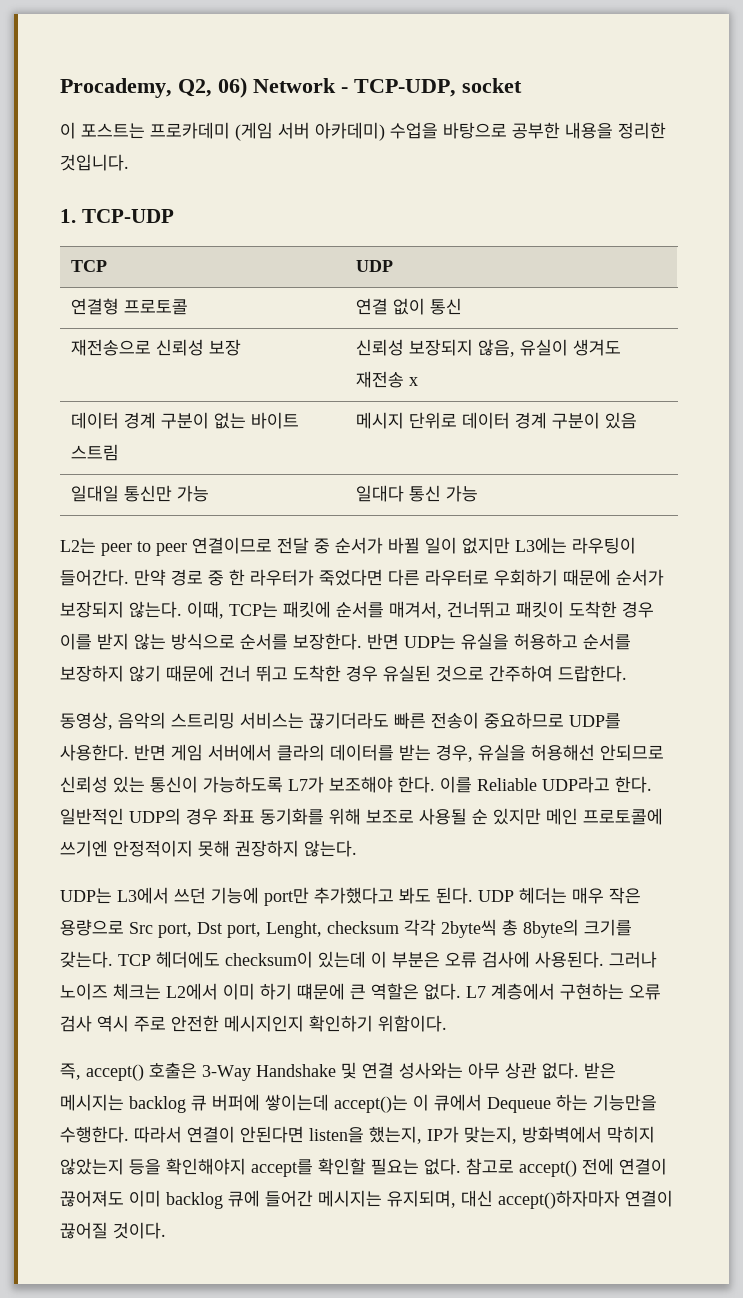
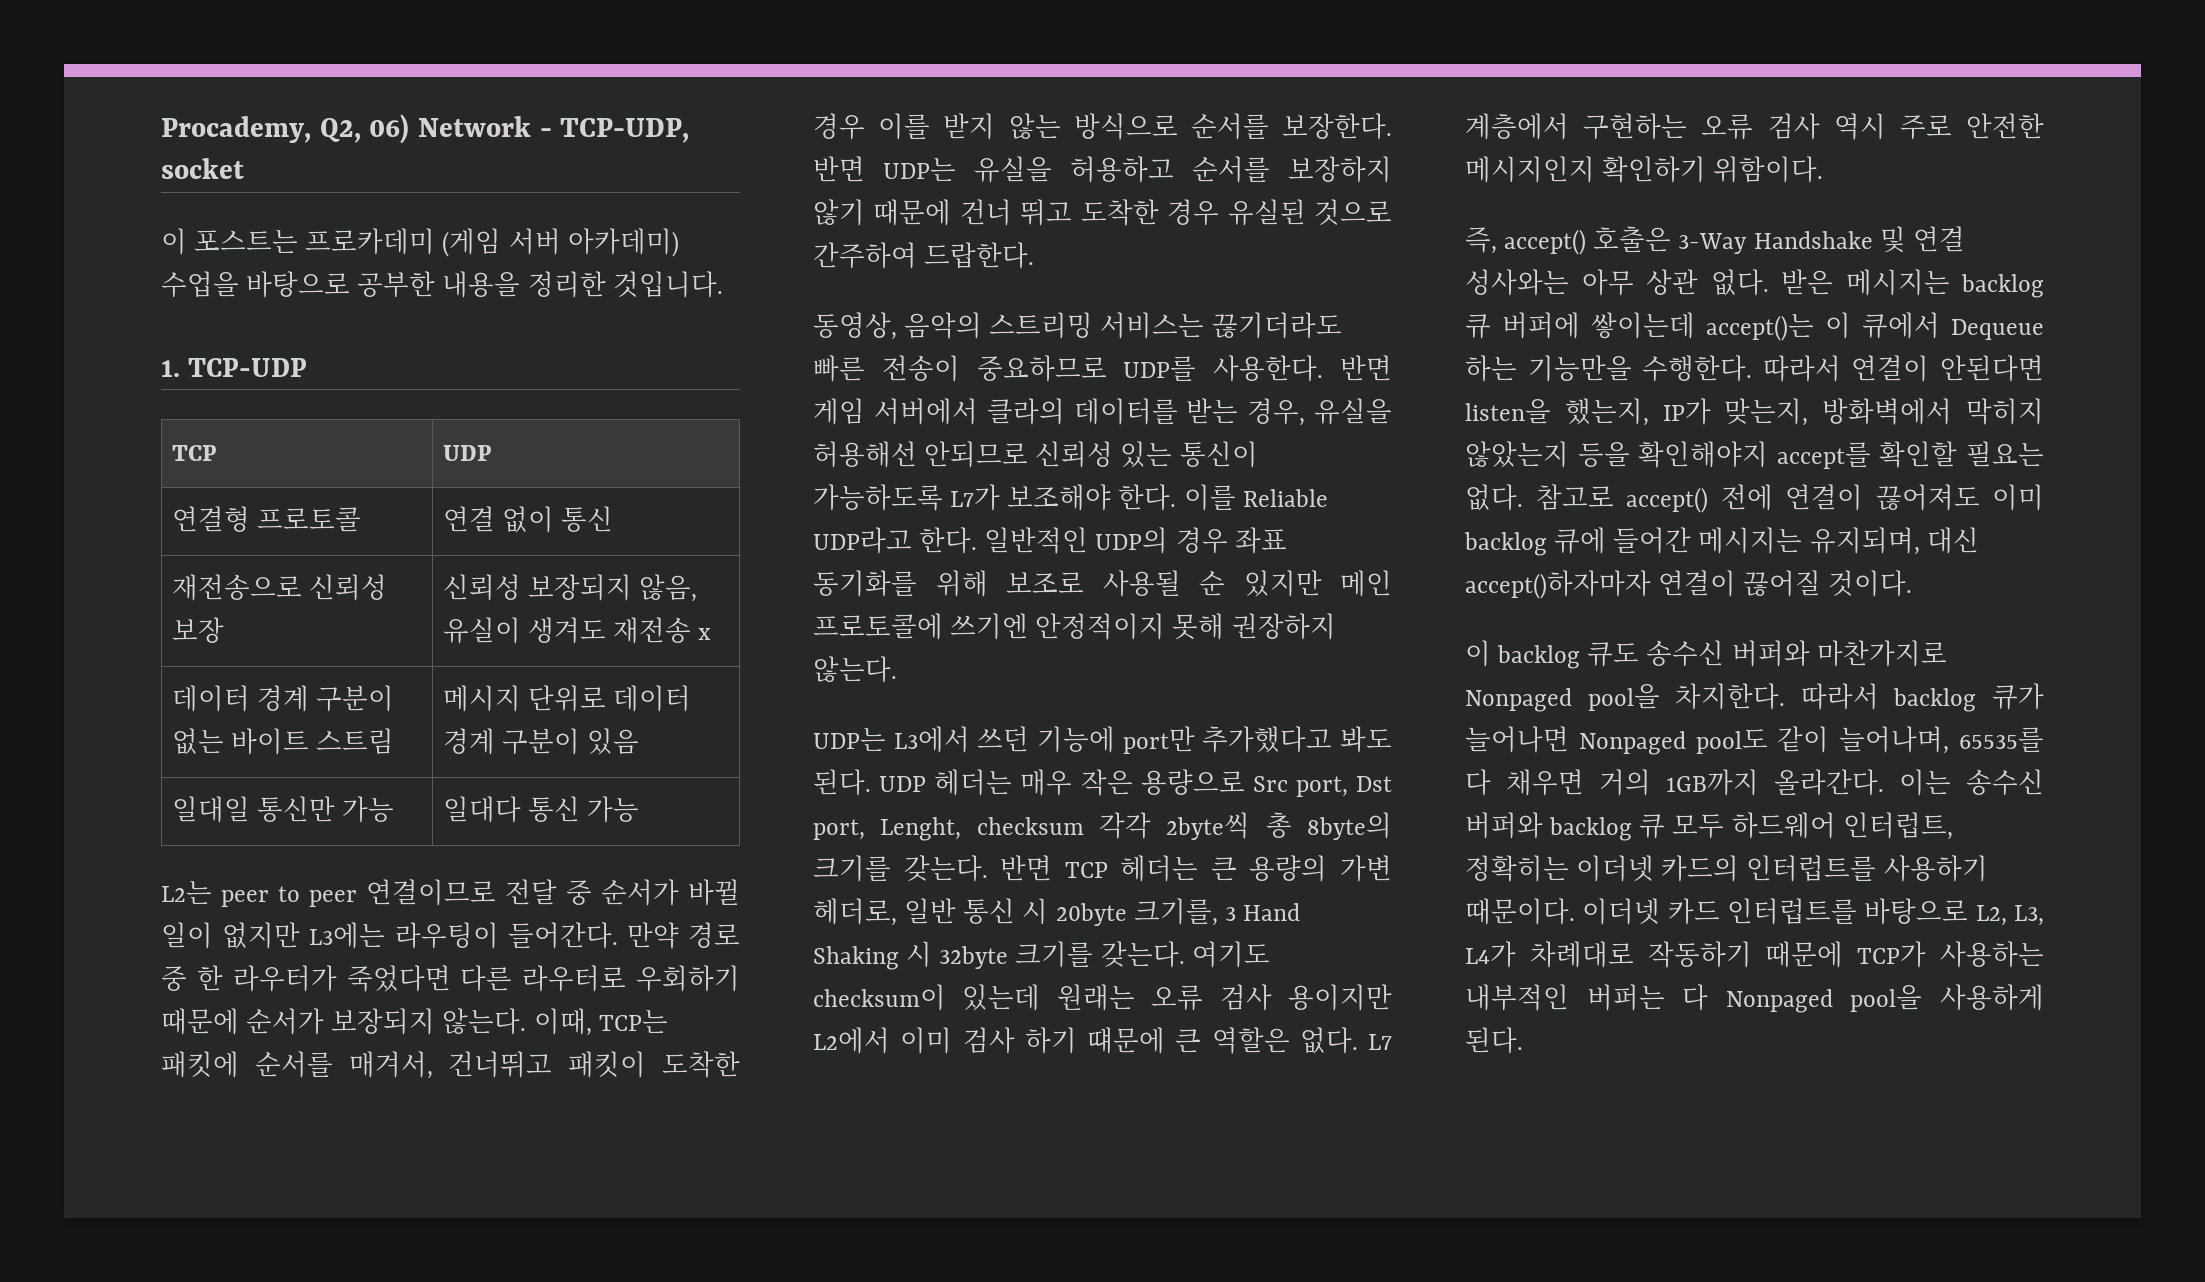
[118,951,657,968] [60,983,161,1000] TCP 헤더에도 checksum이 있는데 이 부분은 오류 검사에 사용된다. 그러나 노이즈 체크는 -> [1000,855,1392,882] [813,898,1301,926] [813,941,1270,970] [813,984,1392,1011] 반면 TCP 헤더는 큰 용량의 가변 헤더로, 일반 통신 시 20byte 크기를, 3 Hand Shaking 시 32byte 크기를 갖는다. 여기도 checksum이 있는데 원래는 오류 검사 용이지만
(255, 991) none -> [962,1027,1015,1054] 검사
(166, 1230) none -> [1465,640,1947,669] [1465,683,2044,712] [1465,726,2044,755] [1465,769,2044,796] [1465,812,1953,841] [1465,855,1988,882] [1465,898,2044,926] [1465,941,2044,968] [1465,984,2044,1013] [1465,1027,1523,1054] // 이 backlog 큐도 송수신 버퍼와 마찬가지로 Nonpaged pool을 차지한다. 따라서 backlog 큐가 늘어나면 Nonpaged pool도 같이 늘어나며, 65535를 다 채우면 거의 1GB까지 올라간다. 이는 송수신 버퍼와 backlog 큐 모두 하드웨어 인터럽트, 정확히는 이더넷 카드의 인터럽트를 사용하기 때문이다. 이더넷 카드 인터럽트를 바탕으로 L2, L3, L4가 차례대로 작동하기 때문에 TCP가 사용하는 내부적인 버퍼는 다 Nonpaged pool을 사용하게 된다.

